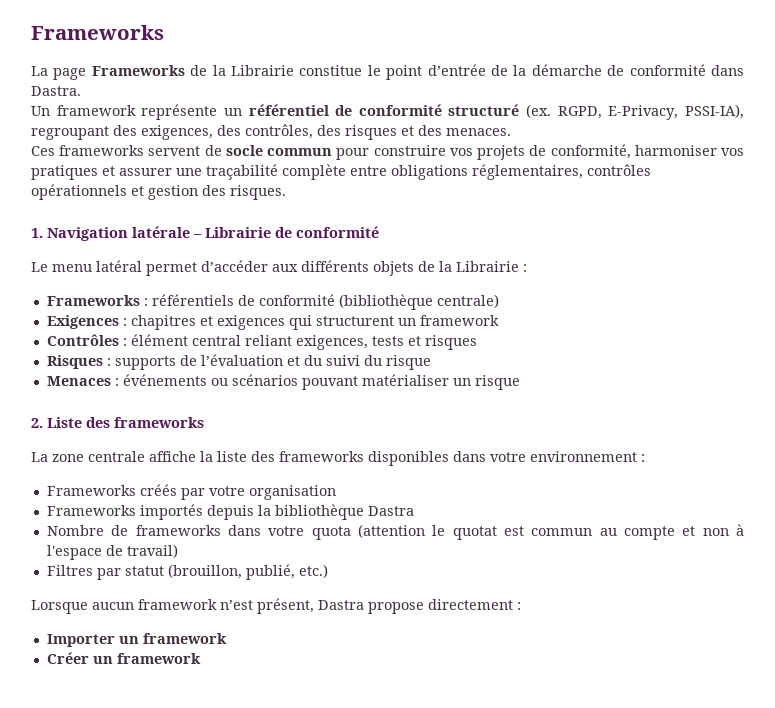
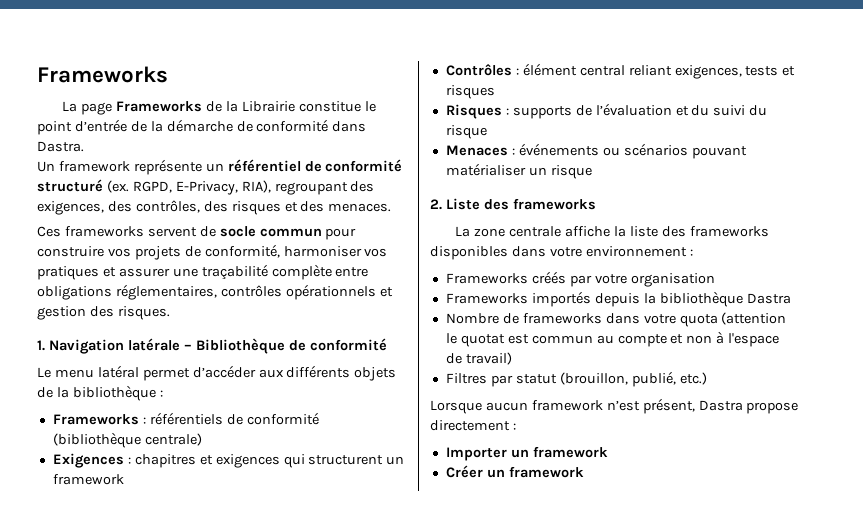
[684,104,744,119] PSSI-IA), -> [241,180,271,193] RIA),
[205,227,271,238] Librairie -> [196,338,285,354] Bibliothèque
[456,261,519,272] Librairie -> [72,385,156,401] bibliothèque

